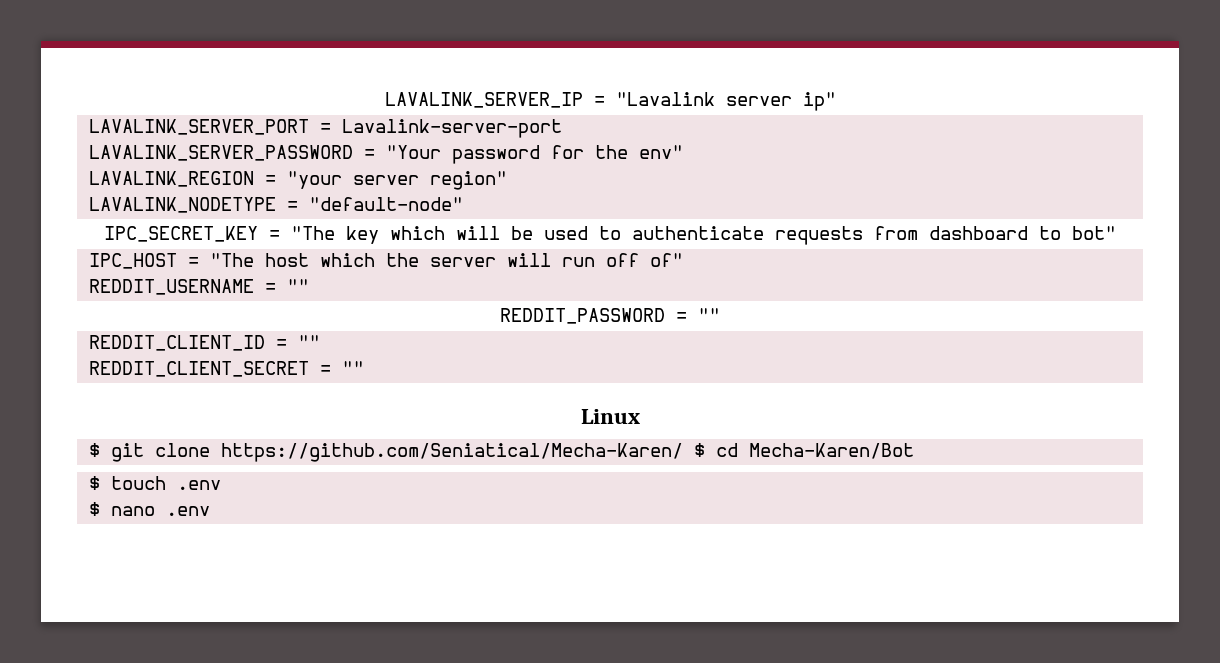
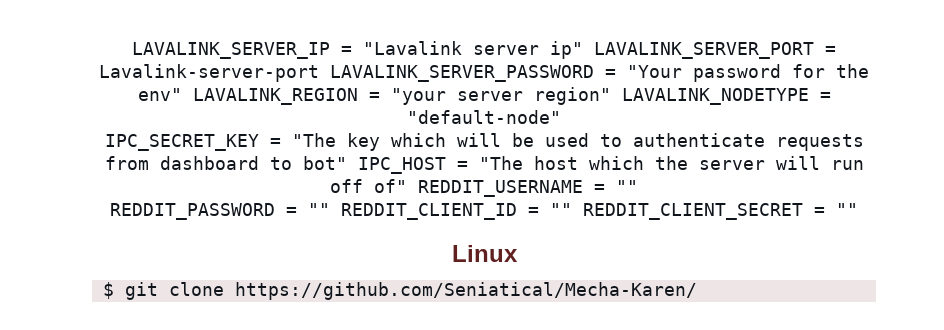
(836, 101) // -> (583, 50) none
(563, 128) // -> (319, 73) none
(684, 152) // -> (182, 94) none
(508, 180) // -> (611, 96) none
(1116, 233) // -> (347, 163) none
(684, 260) // -> (407, 186) none
(720, 315) // -> (330, 209) none
(321, 342) // -> (572, 209) none
[694,443,915,459] [89,476,222,490] [89,502,211,516] $ cd Mecha-Karen/Bot // $ touch .env // $ nano .env -> (698, 291) none

